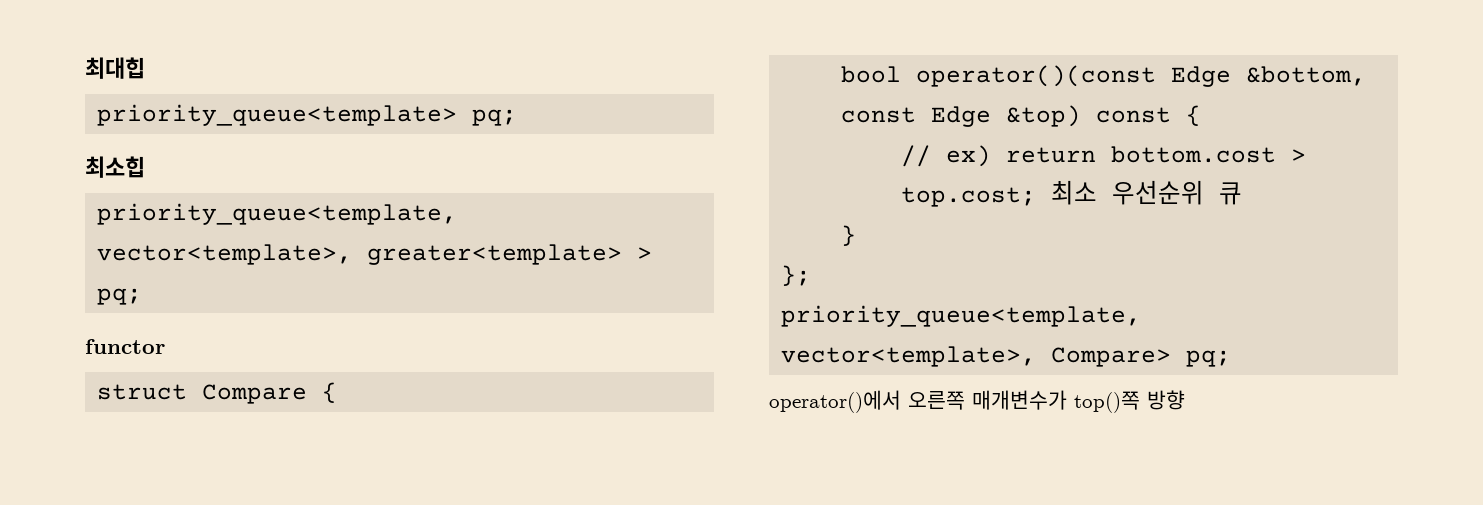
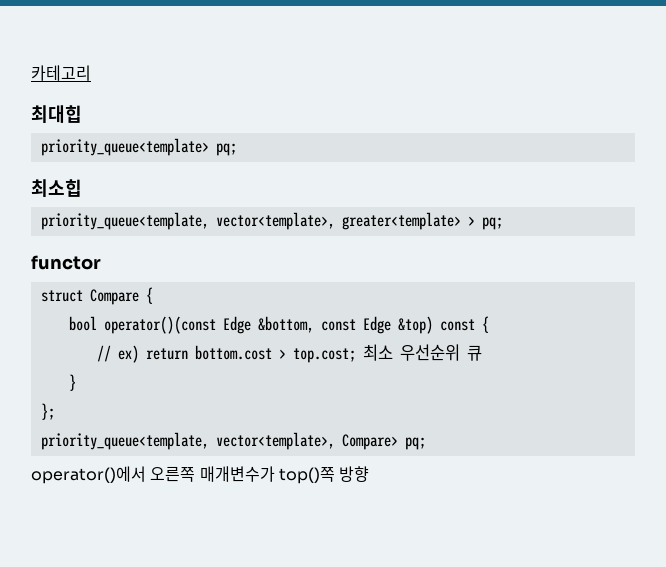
(85, 68) none -> [31,65,91,81] 카테고리 //

